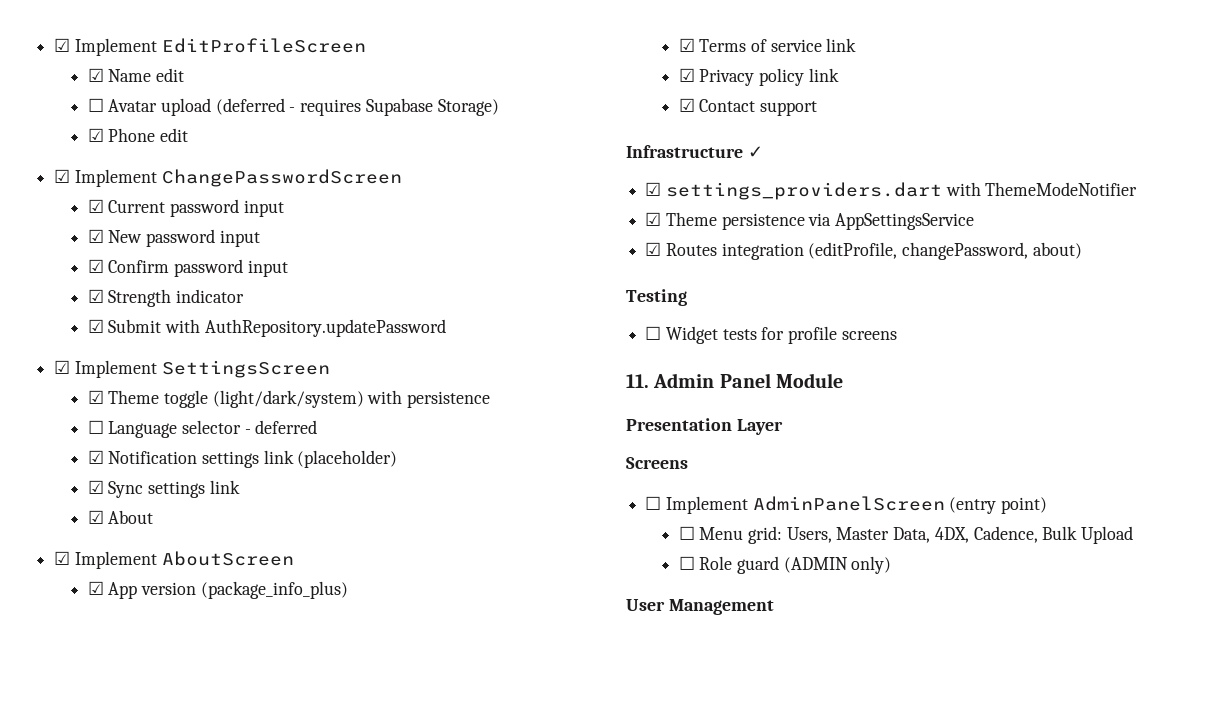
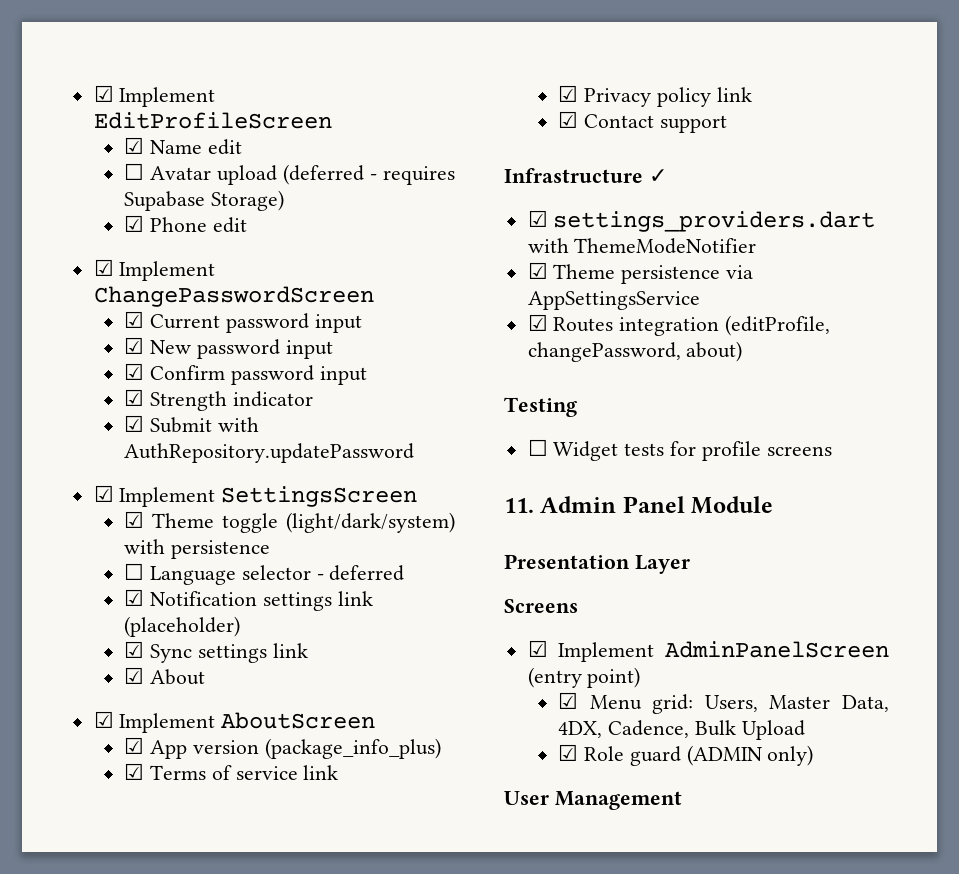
[645,496,662,510] ☐ -> [527,640,548,657] ☑
[678,526,695,540] ☐ -> [558,692,579,709] ☑
[678,556,695,570] ☐ -> [558,744,579,761] ☑

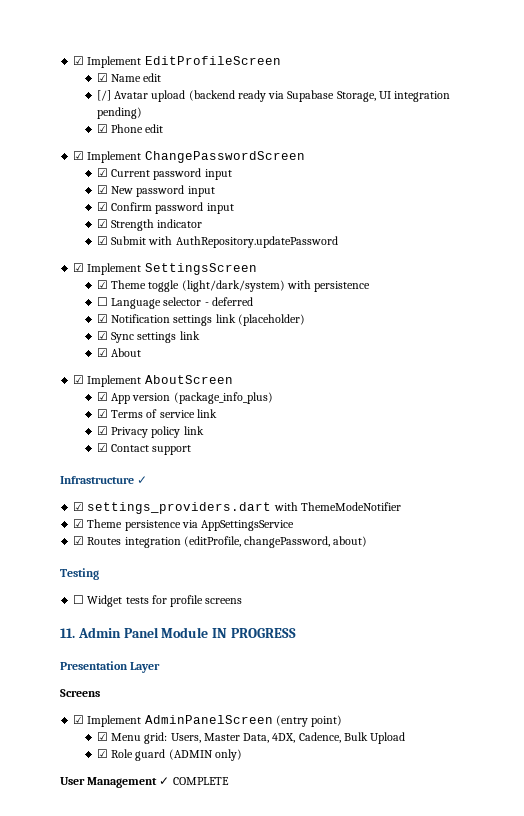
[124,163,145,180] ☐ -> [96,90,111,101] [/]
[283,164,455,185] [124,190,284,211] (deferred - requires Supabase Storage) -> [188,90,451,102] [96,107,142,119] (backend ready via Supabase Storage, UI integration pending)
(774, 505) none -> [212,628,296,638] IN PROGRESS
(682, 800) none -> [159,777,229,785] ✓ COMPLETE

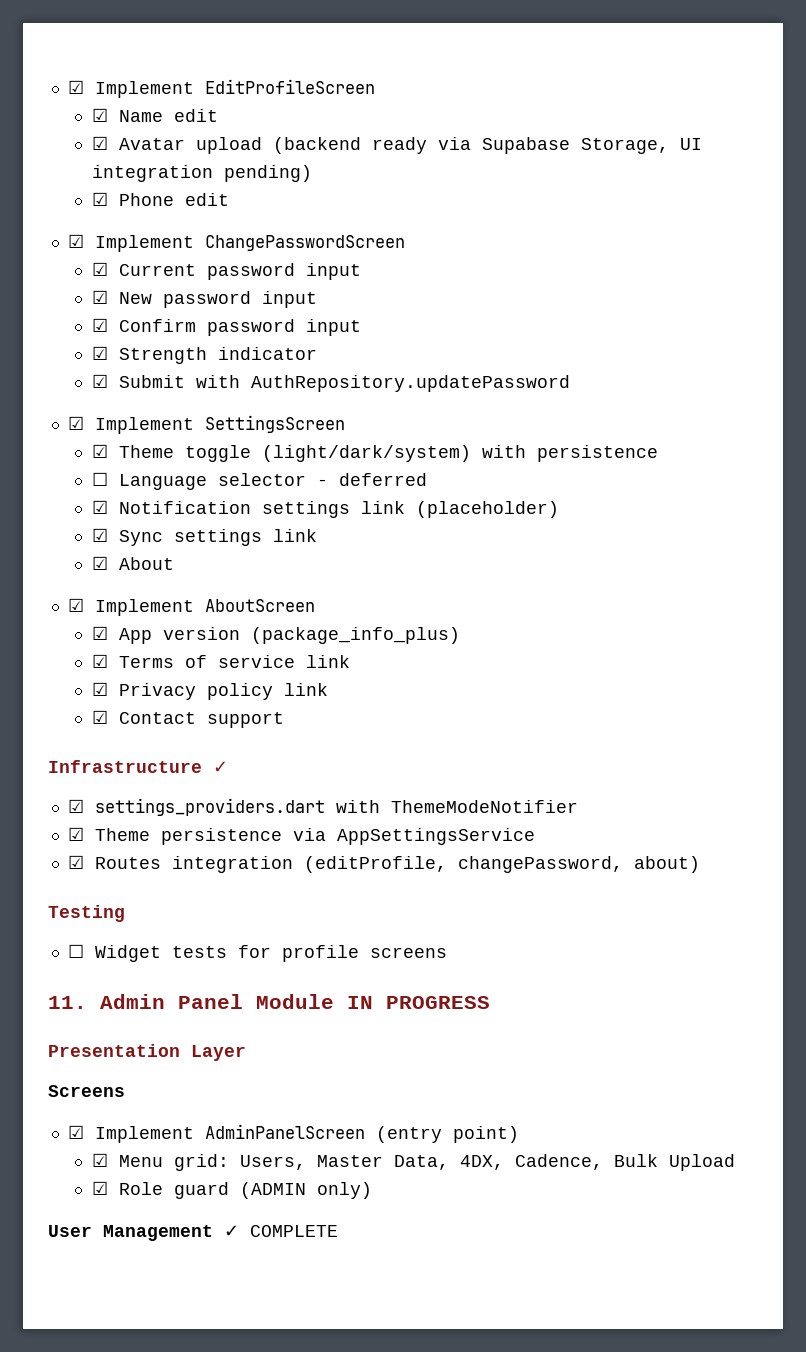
[96,90,111,101] [/] -> [91,136,108,150] ☑

